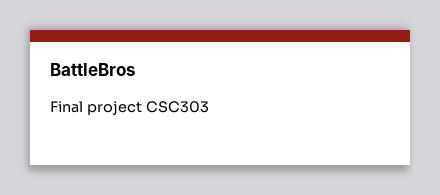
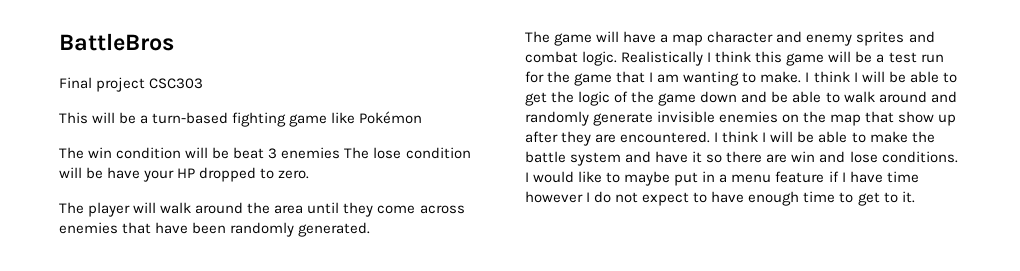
(209, 107) none -> [59,111,423,127] [59,147,471,159] [59,167,310,182] [59,202,465,217] [59,222,371,237] [525,31,935,46] [525,51,944,66] [525,71,957,86] [525,91,957,106] [525,111,957,126] [525,131,935,146] [525,151,958,166] [525,171,919,186] [525,191,915,206] // This will be a turn-based fighting game like Pokémon // The win condition will be beat 3 enemies The lose condition will be have your HP dropped to zero. // The player will walk around the area until they come across enemies that have been randomly generated. // The game will have a map character and enemy sprites and combat logic. Realistically I think this game will be a test run for the game that I am wanting to make. I think I will be able to get the logic of the game down and be able to walk around and randomly generate invisible enemies on the map that show up after they are encountered. I think I will be able to make the battle system and have it so there are win and lose conditions. I would like to maybe put in a menu feature if I have time however I do not expect to have enough time to get to it.

